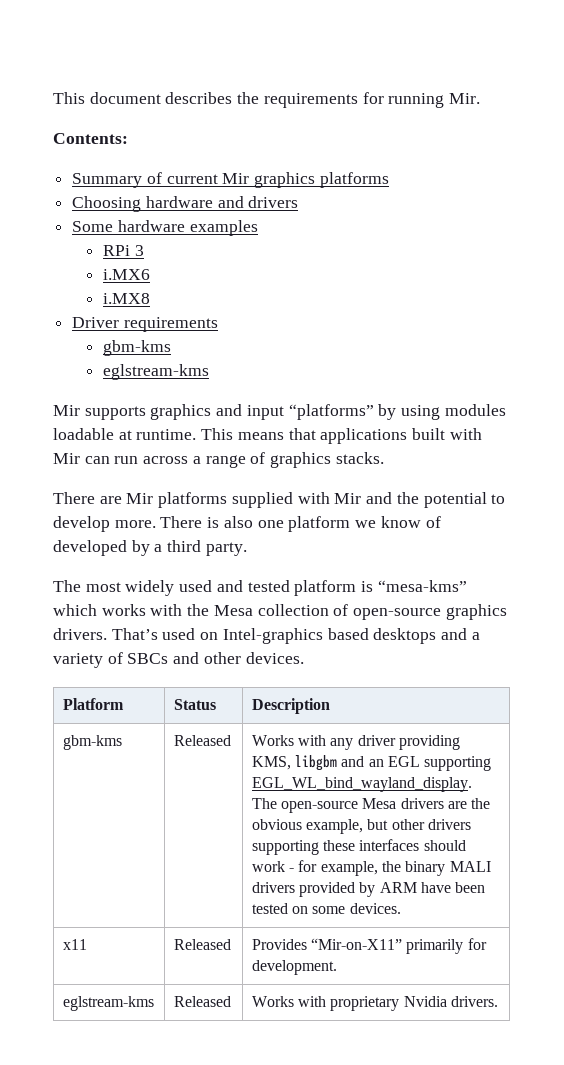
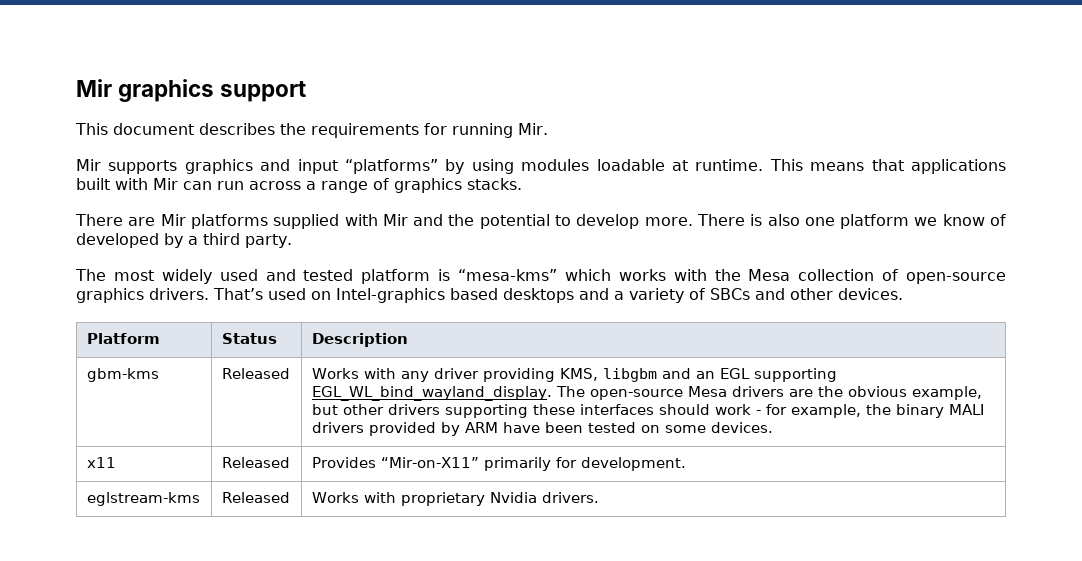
(53, 98) none -> [76,79,307,102] Mir graphics support //
[53,133,128,144] [72,172,389,188] [72,196,299,212] [72,220,258,236] [102,245,144,256] [102,269,150,280] [102,293,150,304] [72,317,218,332] [102,340,171,356] [102,364,209,380] // Contents: // Summary of current Mir graphics platforms // Choosing hardware and drivers // Some hardware examples // RPi 3 // i.MX6 // i.MX8 // Driver requirements // gbm-kms // eglstream-kms -> (548, 129) none

